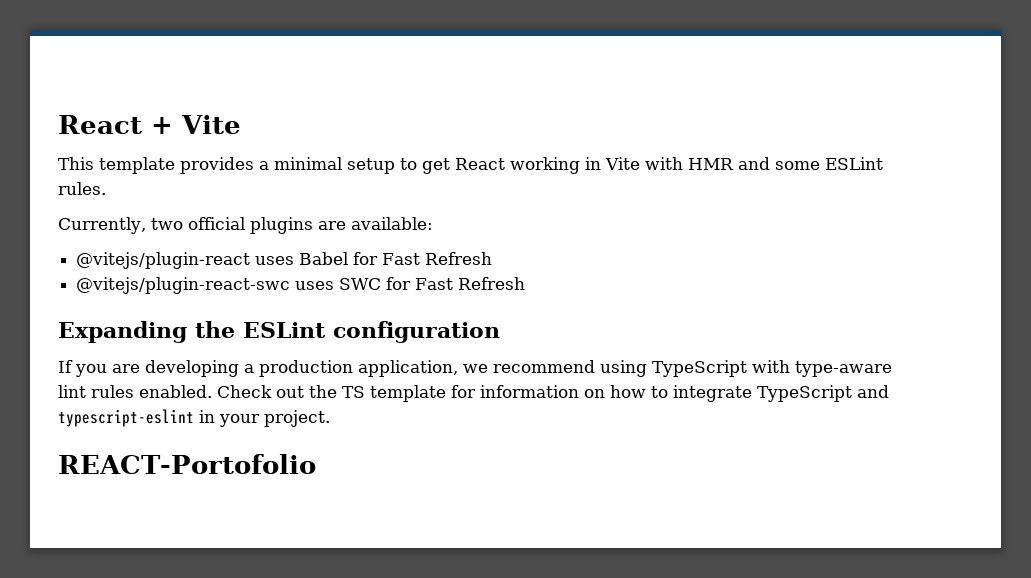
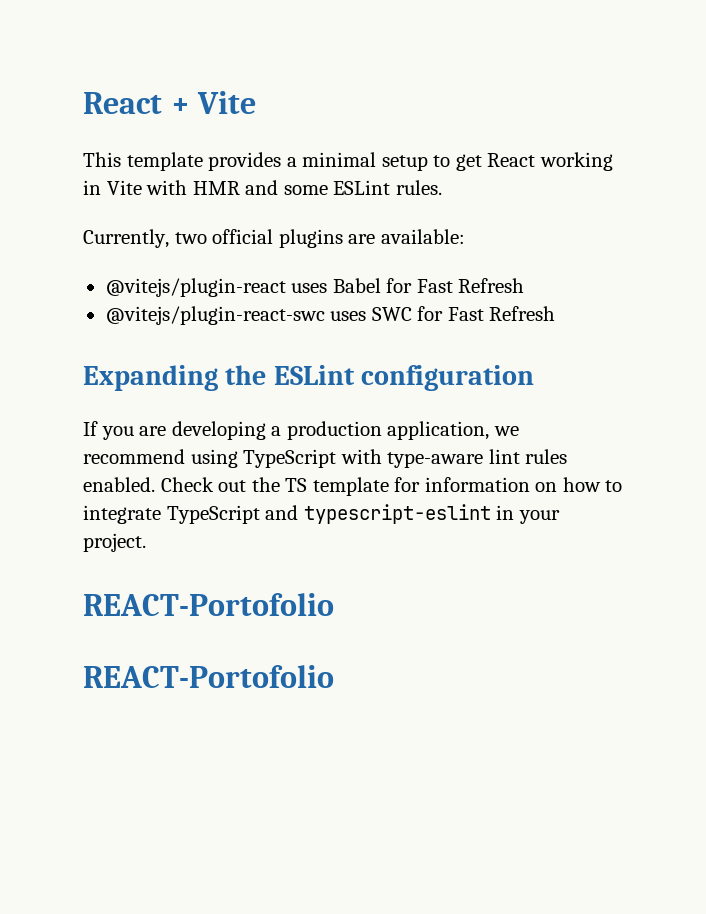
(316, 464) none -> [83,665,334,688] // REACT-Portofolio

